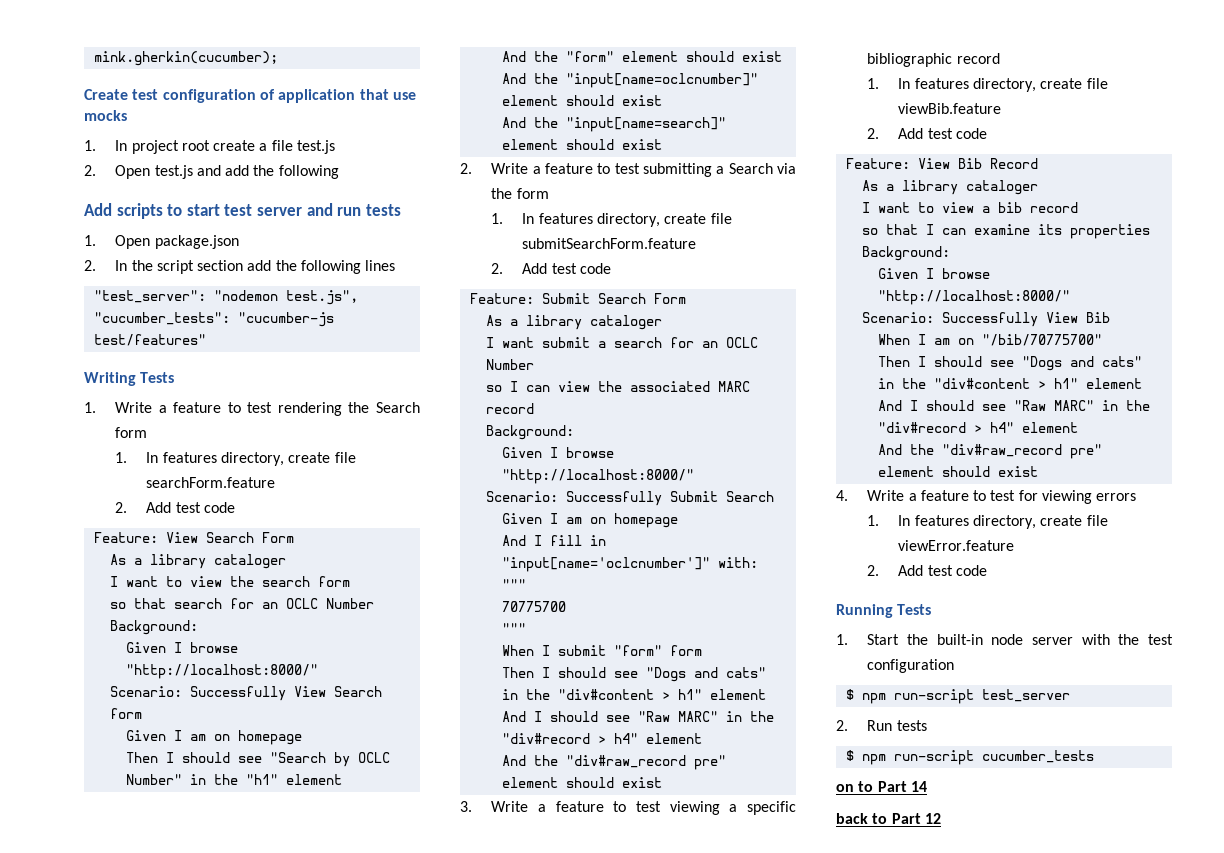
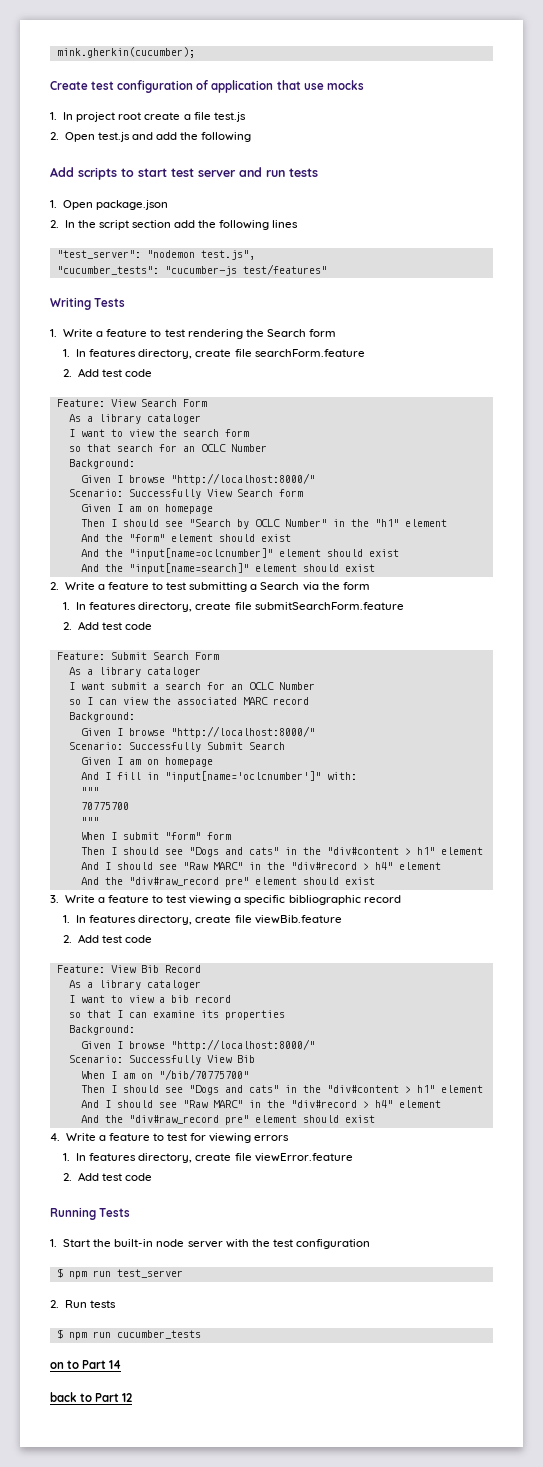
[893,689,974,704] run-script -> [92,1270,111,1277] run
[893,750,974,765] run-script -> [92,1331,111,1338] run

